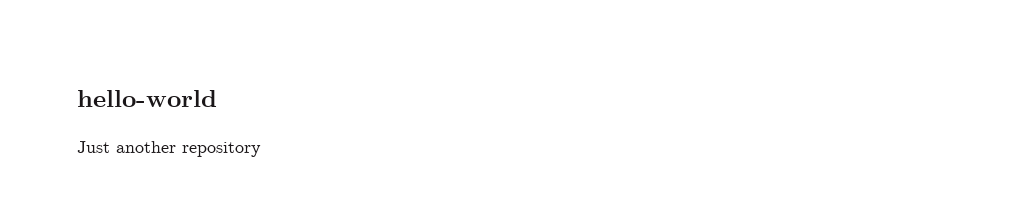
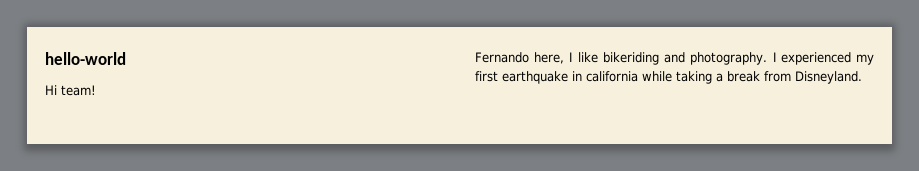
[77,141,261,157] Just another repository -> [45,85,96,96] [475,52,874,65] [475,71,862,84] Hi team! // Fernando here, I like bikeriding and photography. I experienced my first earthquake in california while taking a break from Disneyland.

